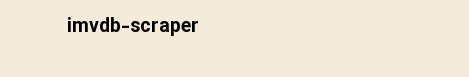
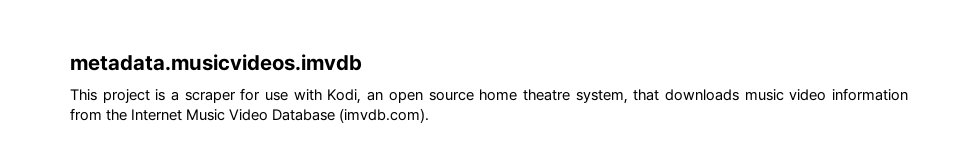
[67,17,199,36] imvdb-scraper -> [70,54,362,71] [70,88,909,104] [70,108,430,123] metadata.musicvideos.imvdb // This project is a scraper for use with Kodi, an open source home theatre system, that downloads music video information from the Internet Music Video Database (imvdb.com).

